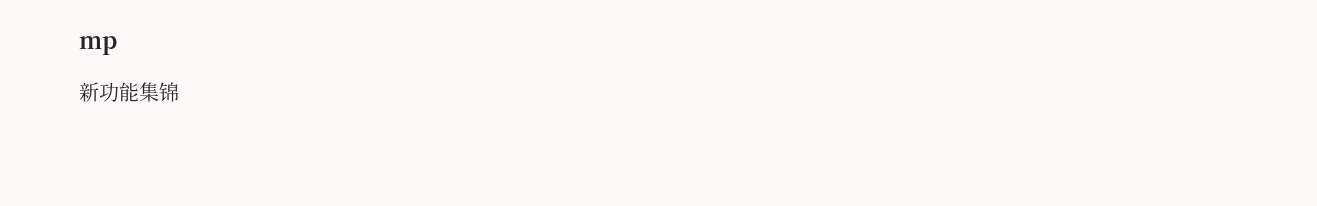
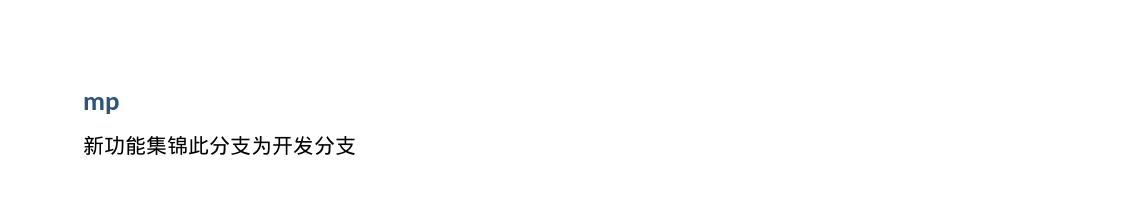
(179, 92) none -> [188,136,356,156] 此分支为开发分支

